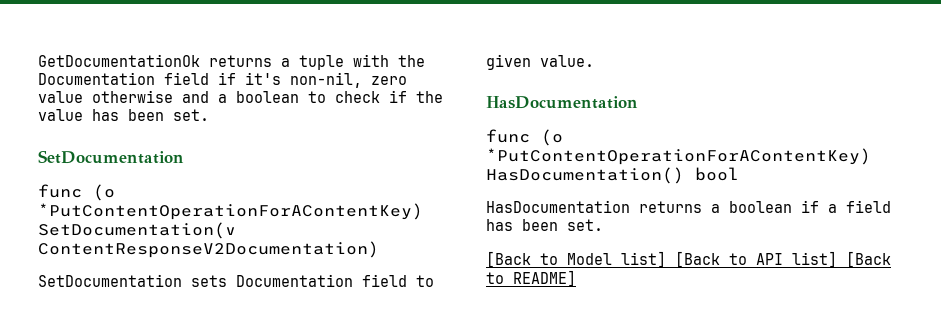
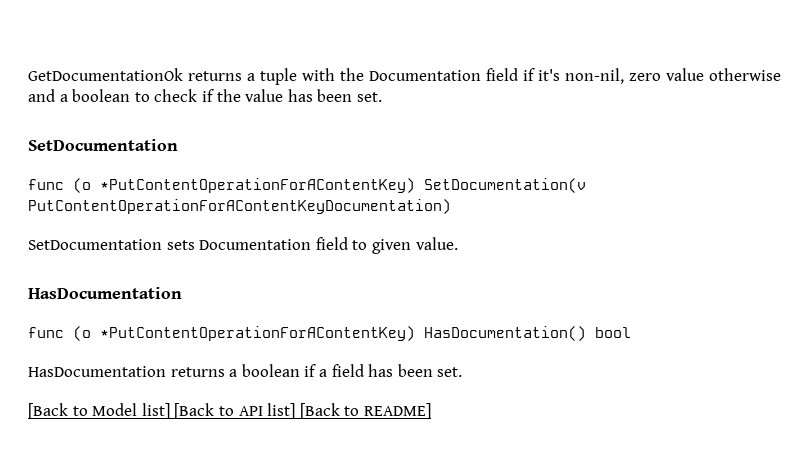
[38,241,379,258] ContentResponseV2Documentation) -> [28,199,451,214] PutContentOperationForAContentKeyDocumentation)

